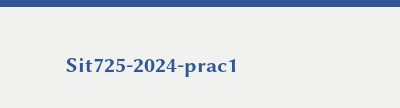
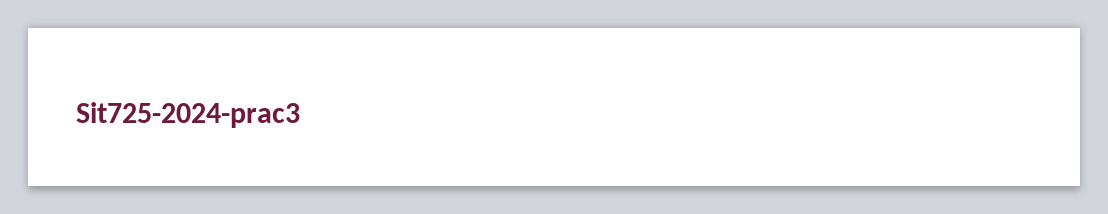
[66,58,238,77] Sit725-2024-prac1 -> [76,102,300,128] Sit725-2024-prac3

